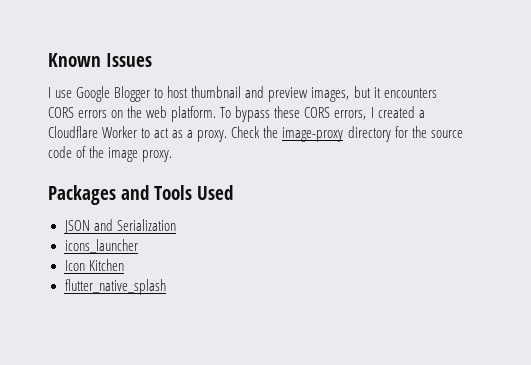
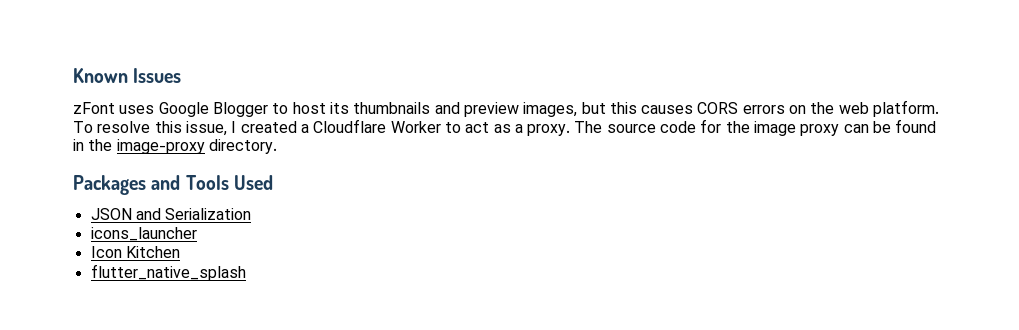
[48,87,73,98] I use -> [73,102,155,114] zFont uses
[191,86,242,98] thumbnail -> [329,102,431,114] its thumbnails
[373,87,437,98] it encounters -> [609,102,694,114] this causes
[235,106,367,122] bypass these CORS errors, -> [97,121,227,136] resolve this issue,
[231,126,463,142] [48,146,173,162] Check the image-proxy directory for the source code of the image proxy. -> [574,119,937,136] [73,139,277,154] The source code for the image proxy can be found in the image-proxy directory.

